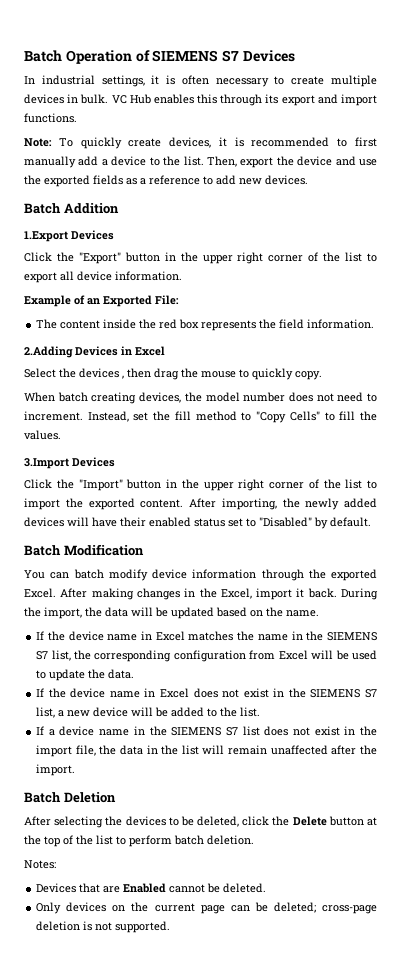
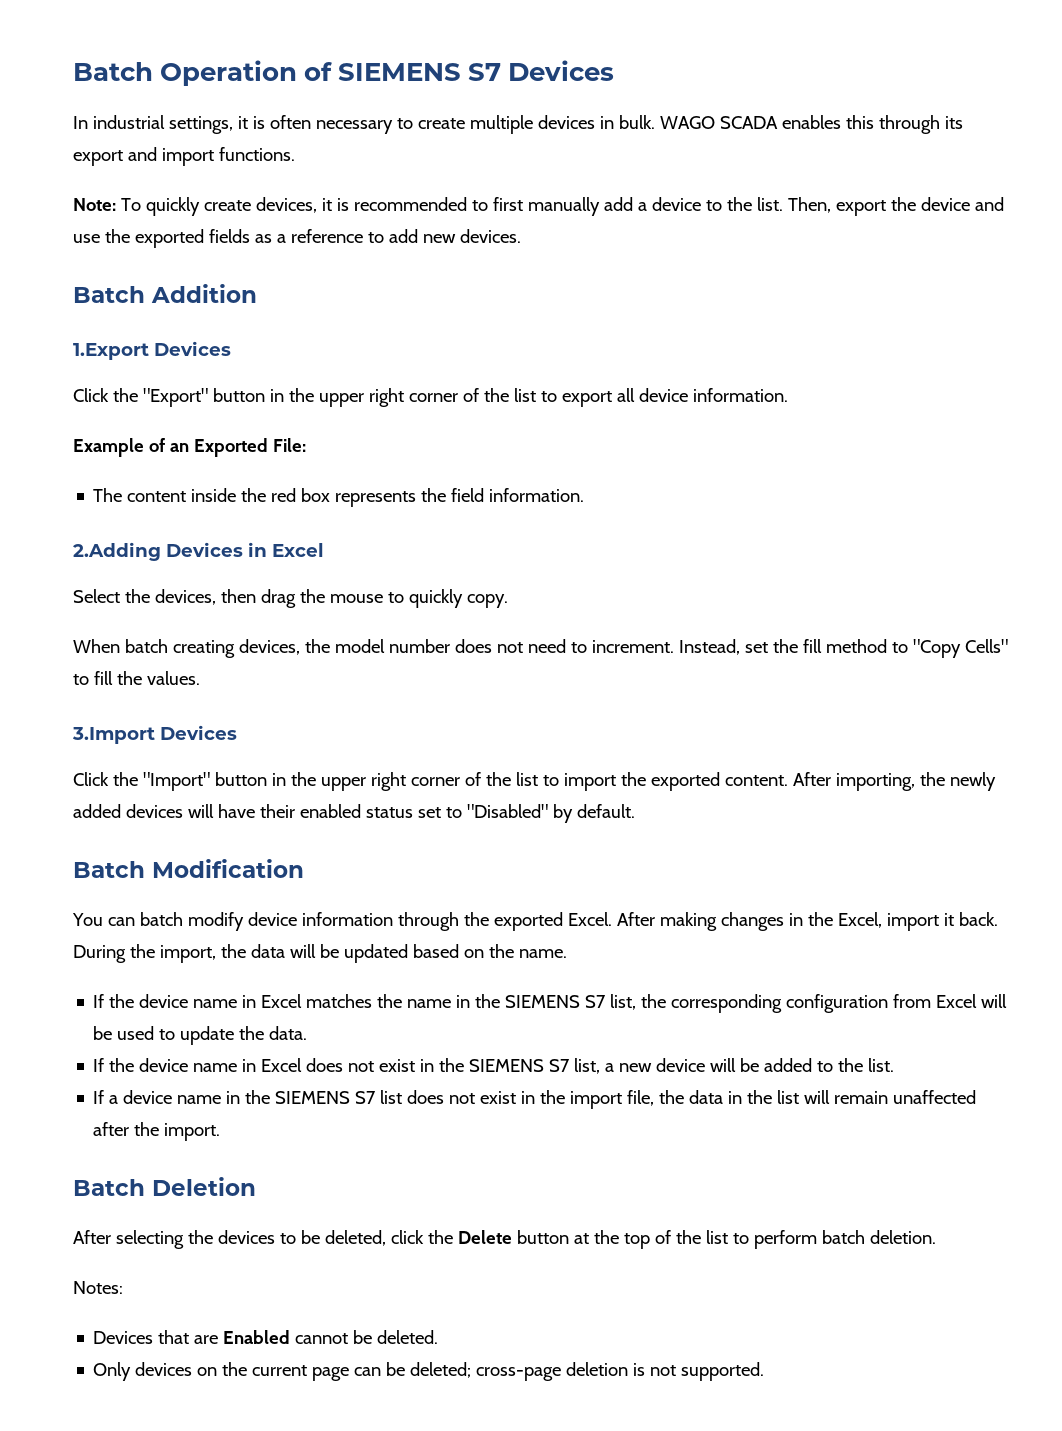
[111,94,151,104] VC Hub -> [659,116,778,129] WAGO SCADA
[79,368,124,379] devices , -> [154,589,216,605] devices,

